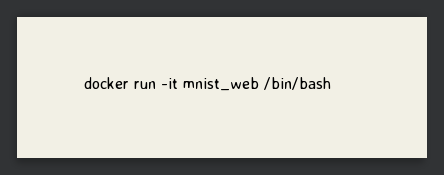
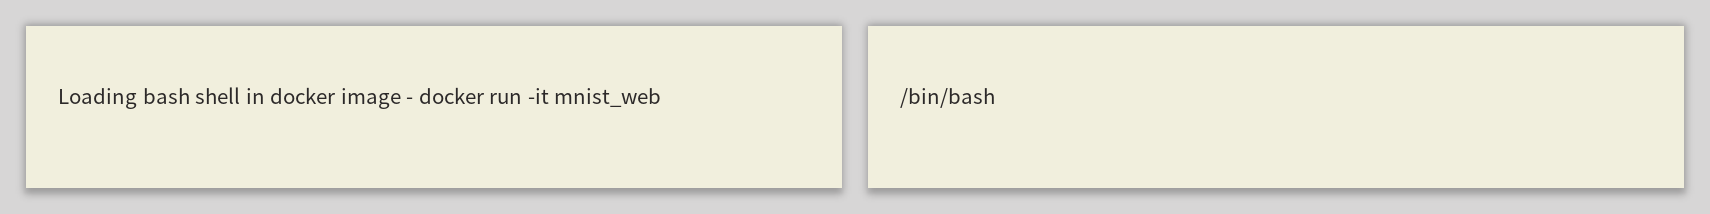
(84, 83) none -> [58,87,414,109] Loading bash shell in docker image -

